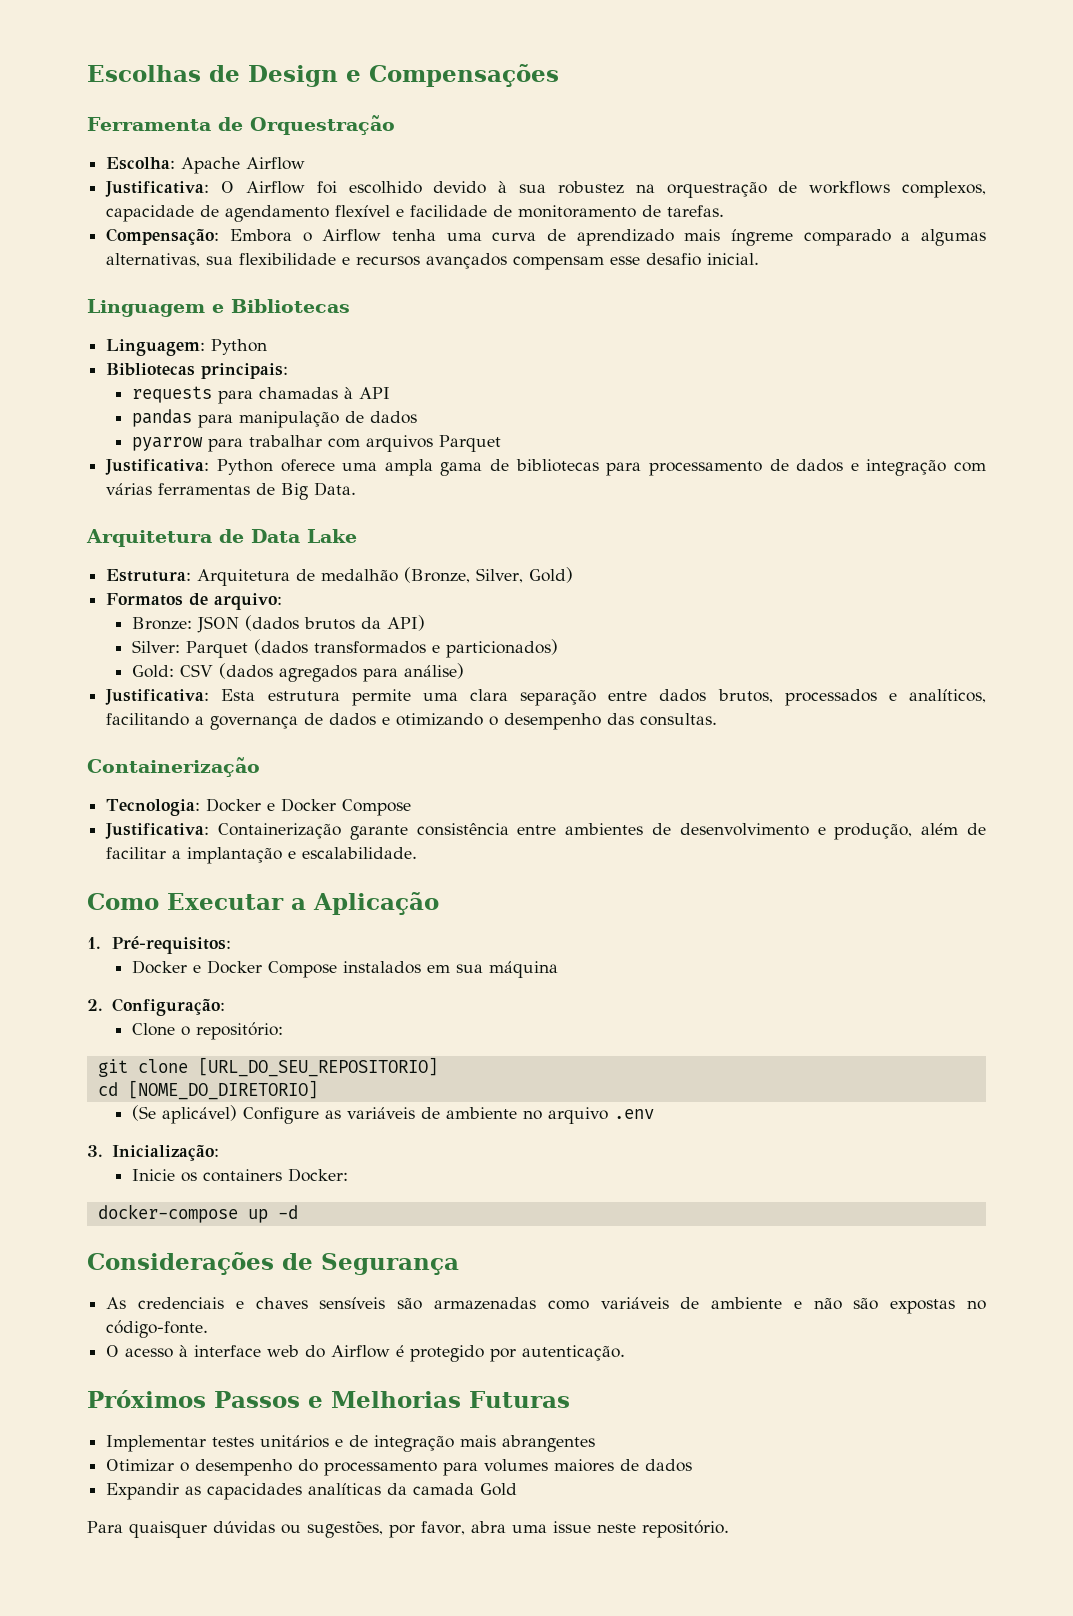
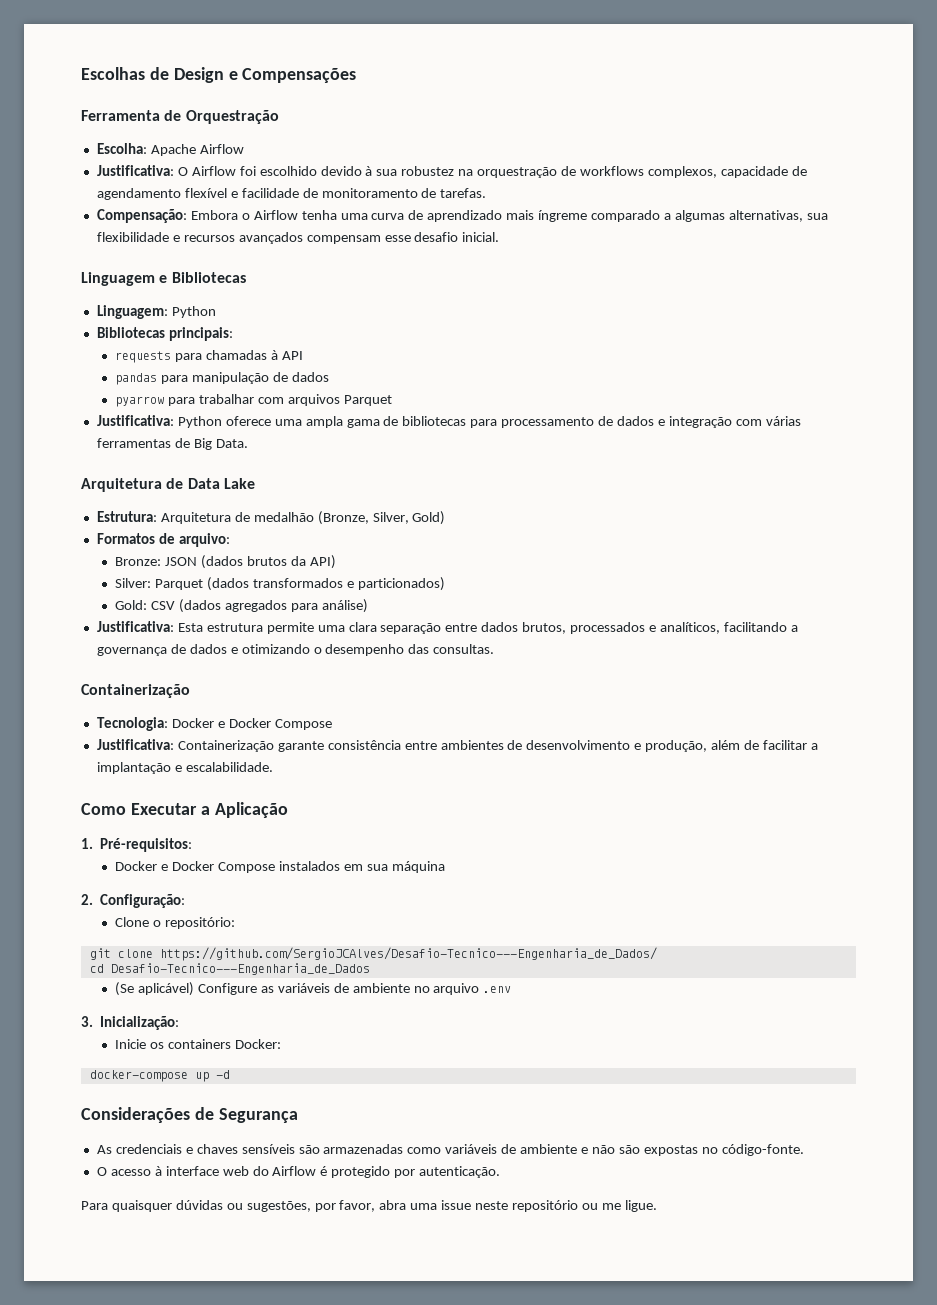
[197,1057,438,1077] [URL_DO_SEU_REPOSITORIO] -> [159,947,657,961] https://github.com/SergioJCAlves/Desafio-Tecnico---Engenharia_de_Dados/
[127,1080,318,1100] [NOME_DO_DIRETORIO] -> [110,963,370,975] Desafio-Tecnico---Engenharia_de_Dados
[87,1390,570,1408] [106,1435,596,1452] [106,1459,693,1476] [106,1483,518,1500] // Próximos Passos e Melhorias Futuras // Implementar testes unitários e de integração mais abrangentes // Otimizar o desempenho do processamento para volumes maiores de dados // Expandir as capacidades analíticas da camada Gold -> (501, 1172) none
[642,1520,729,1538] repositório. -> [512,1200,657,1212] repositório ou me ligue.

